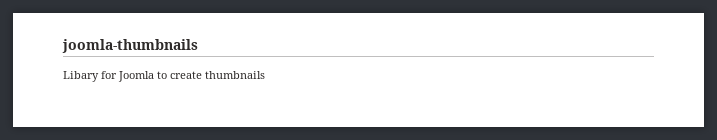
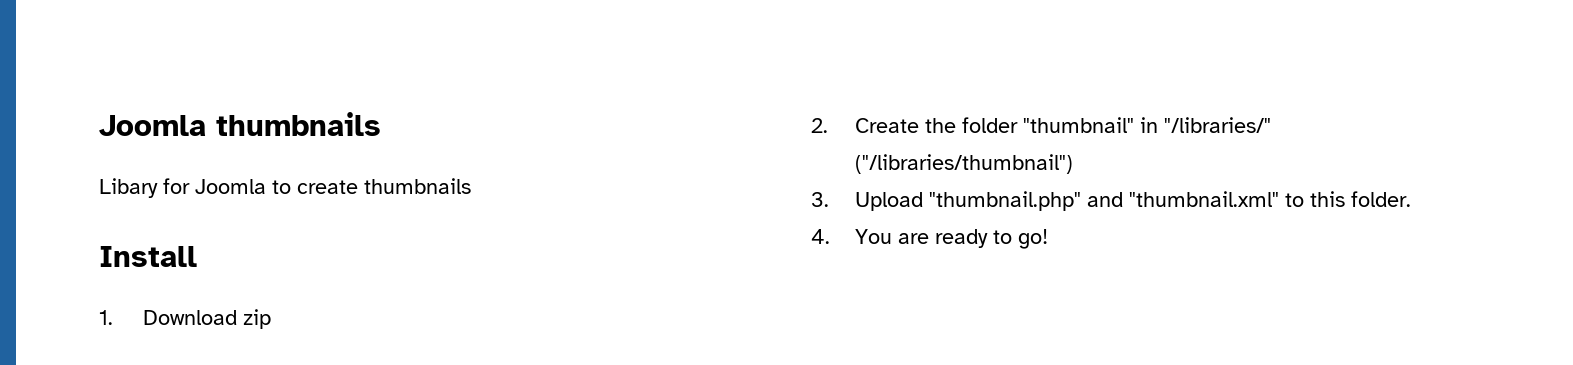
[62,39,198,53] joomla-thumbnails -> [99,112,381,136] Joomla thumbnails
(265, 75) none -> [99,246,197,267] [99,309,271,329] [811,117,1271,133] [854,154,1073,174] [811,191,1411,211] [811,229,1048,249] // Install // 1. Download zip // 2. Create the folder "thumbnail" in "/libraries/" ("/libraries/thumbnail") // 3. Upload "thumbnail.php" and "thumbnail.xml" to this folder. // 4. You are ready to go!

